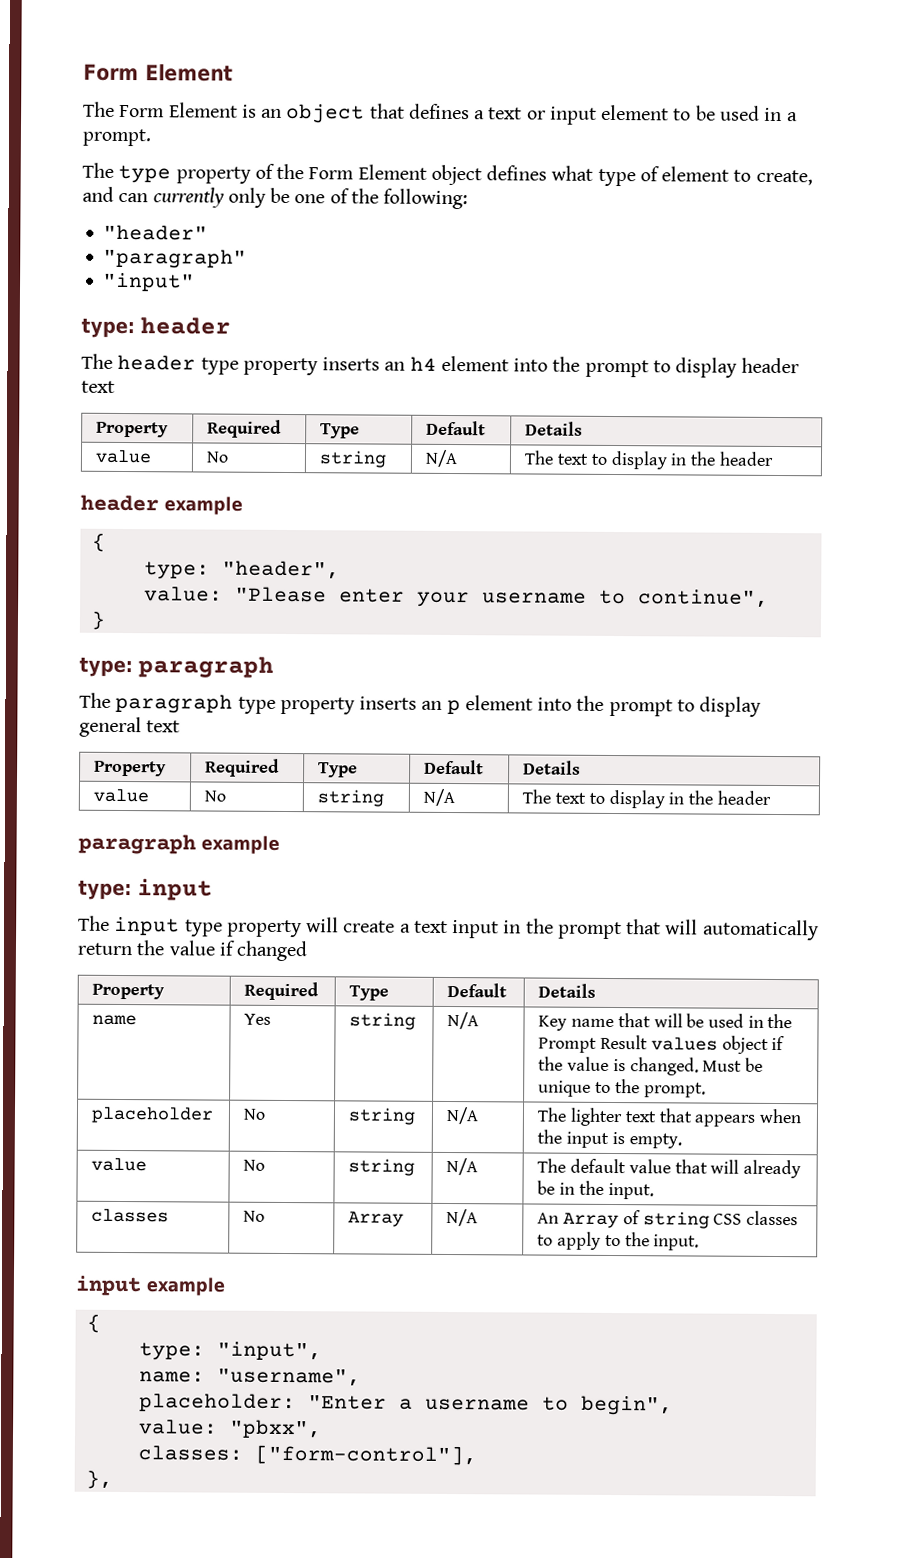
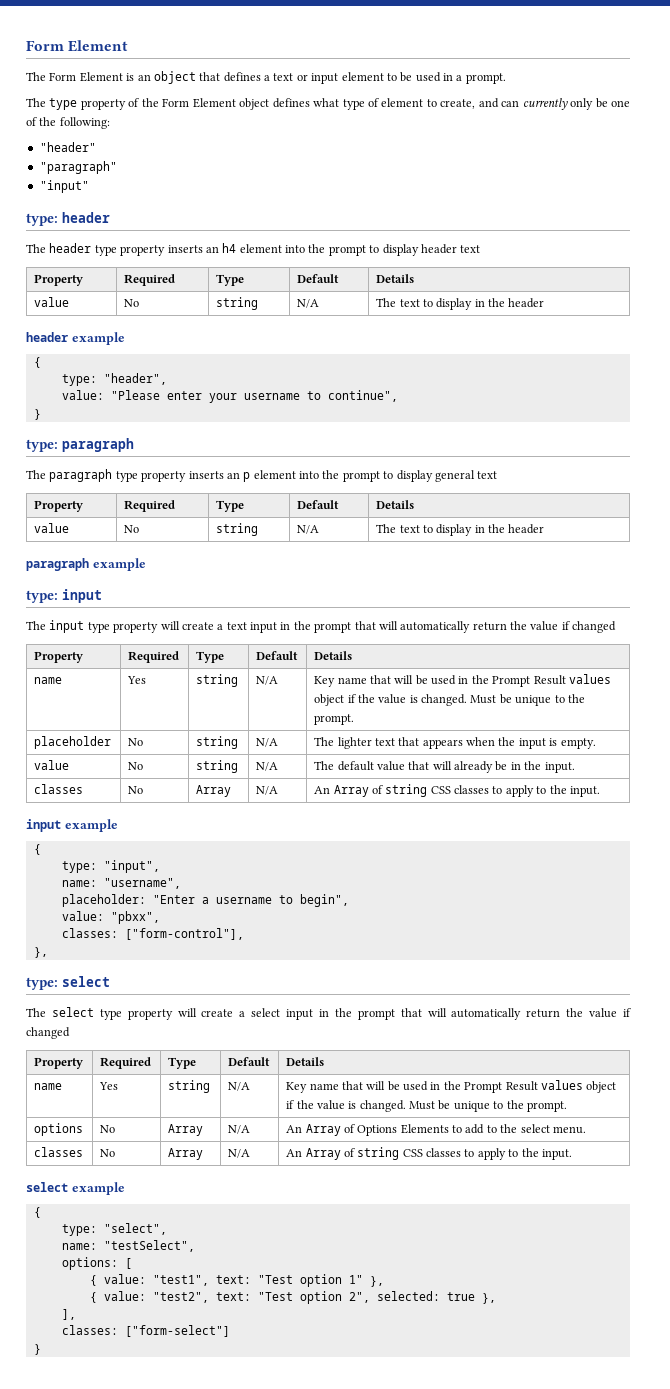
(113, 1479) none -> [26,976,110,990] [26,1007,632,1020] [26,1027,70,1039] [34,1057,84,1069] [100,1057,152,1069] [168,1057,197,1069] [228,1057,271,1066] [286,1057,325,1066] [34,1083,63,1090] [99,1082,119,1090] [168,1080,211,1093] [228,1082,251,1091] [286,1080,617,1093] [286,1100,567,1112] [34,1123,84,1136] [100,1125,116,1133] [168,1124,204,1136] [228,1125,251,1134] [286,1124,586,1136] [34,1147,84,1157] [100,1149,116,1157] [168,1148,204,1160] [228,1149,251,1158] [286,1147,572,1160] [26,1182,125,1195] [33,1207,41,1218] [61,1223,167,1236] [61,1240,195,1252] [61,1257,132,1270] [89,1274,384,1287] [89,1291,496,1304] [61,1309,76,1320] [61,1325,230,1337] [33,1344,41,1355] // type: select // The select type property will create a select input in the prompt that will automatically return the value if changed // Property | Required | Type | Default | Details // name | Yes | string | N/A | Key name that will be used in the Prompt Result values object if the value is changed. Must be unique to the prompt. // options | No | Array | N/A | An Array of Options Elements to add to the select menu. // classes | No | Array | N/A | An Array of string CSS classes to apply to the input. // select example // { // type: "select", // name: "testSelect", // options: [ // { value: "test1", text: "Test option 1" }, // { value: "test2", text: "Test option 2", selected: true }, // ], // classes: ["form-select"] // }

